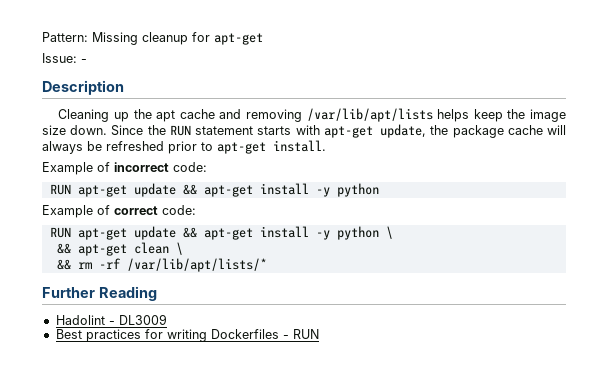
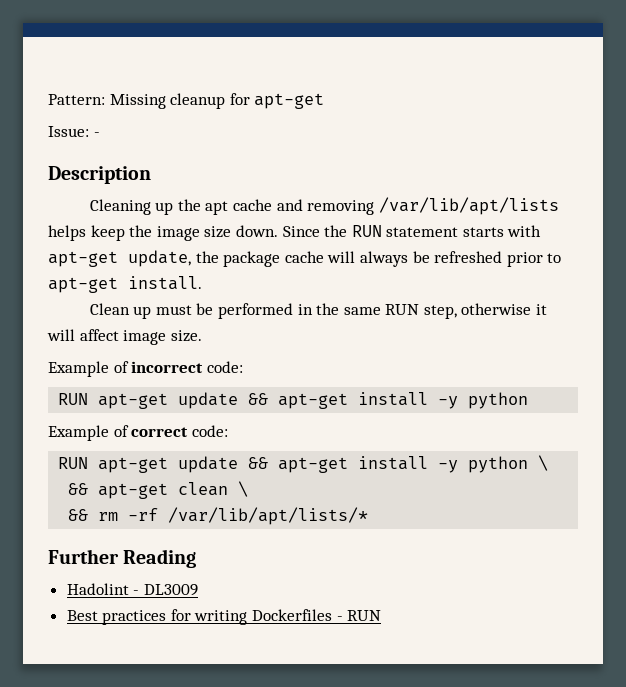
(326, 146) none -> [89,303,548,319] [47,329,202,345] // Clean up must be performed in the same RUN step, otherwise it will affect image size.

